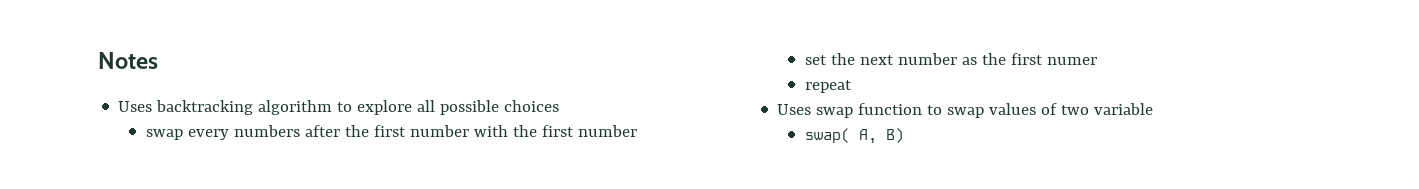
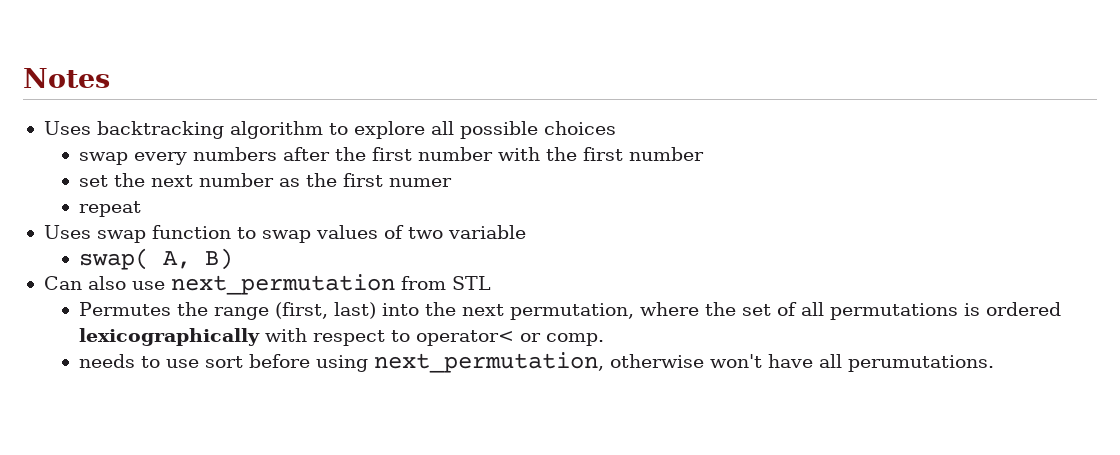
(905, 135) none -> [43,274,491,295] [79,302,1062,320] [79,328,605,346] [79,352,995,373] // Can also use next_permutation from STL // Permutes the range (first, last) into the next permutation, where the set of all permutations is ordered lexicographically with respect to operator< or comp. // needs to use sort before using next_permutation, otherwise won't have all perumutations.

